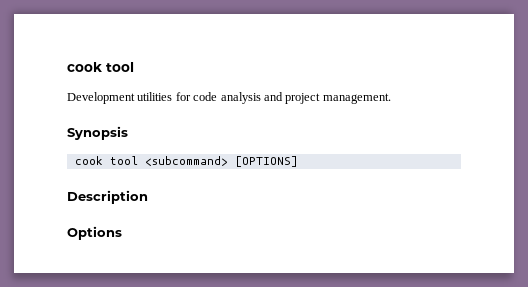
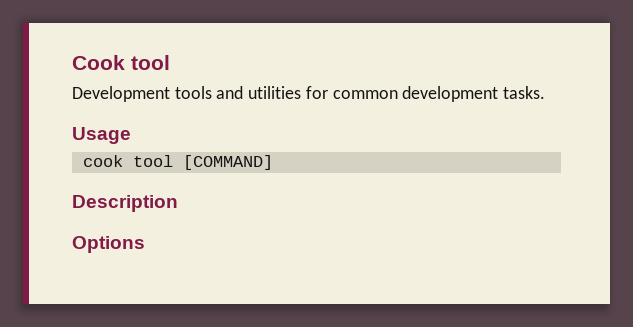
[67,62,102,72] cook -> [72,55,125,70] Cook
[137,92,391,104] [67,126,128,140] [74,156,298,167] utilities for code analysis and project management. // Synopsis // cook tool <subcommand> [OPTIONS] -> [174,86,546,102] [72,127,131,144] [82,155,273,170] tools and utilities for common development tasks. // Usage // cook tool [COMMAND]

